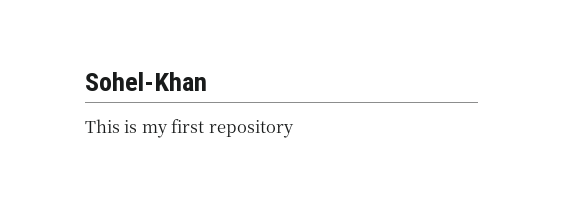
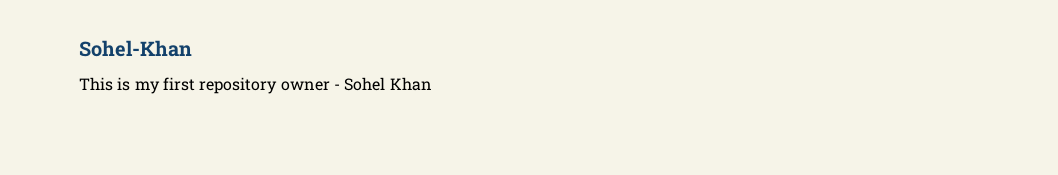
(294, 129) none -> [280,77,432,91] owner - Sohel Khan

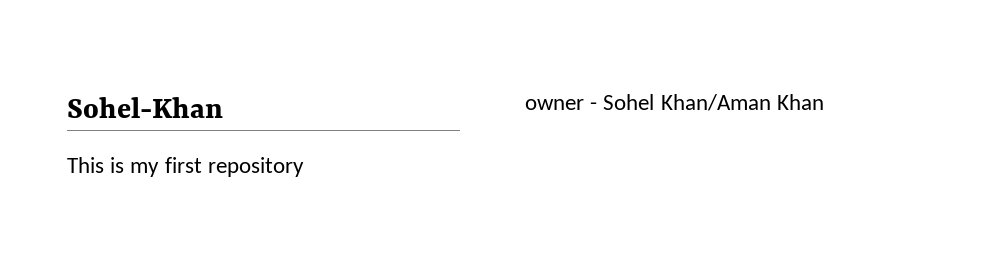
(278, 85) none -> (304, 167) //
(386, 84) none -> [660,94,771,111] Khan/Aman

